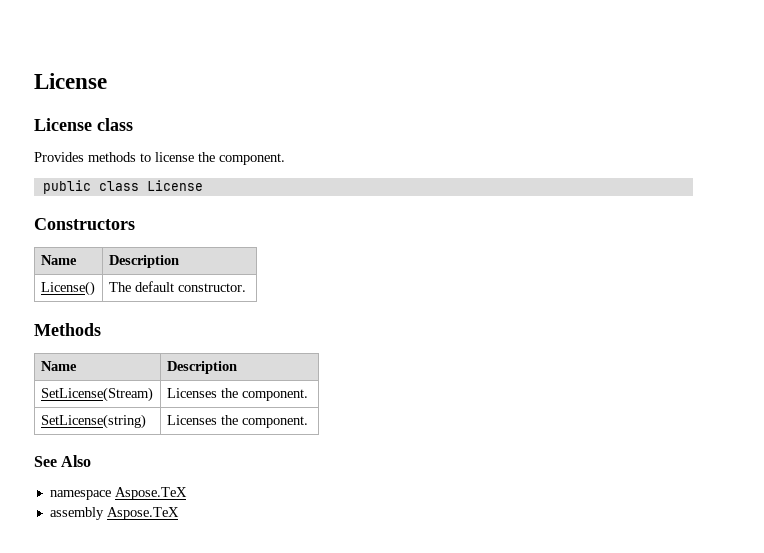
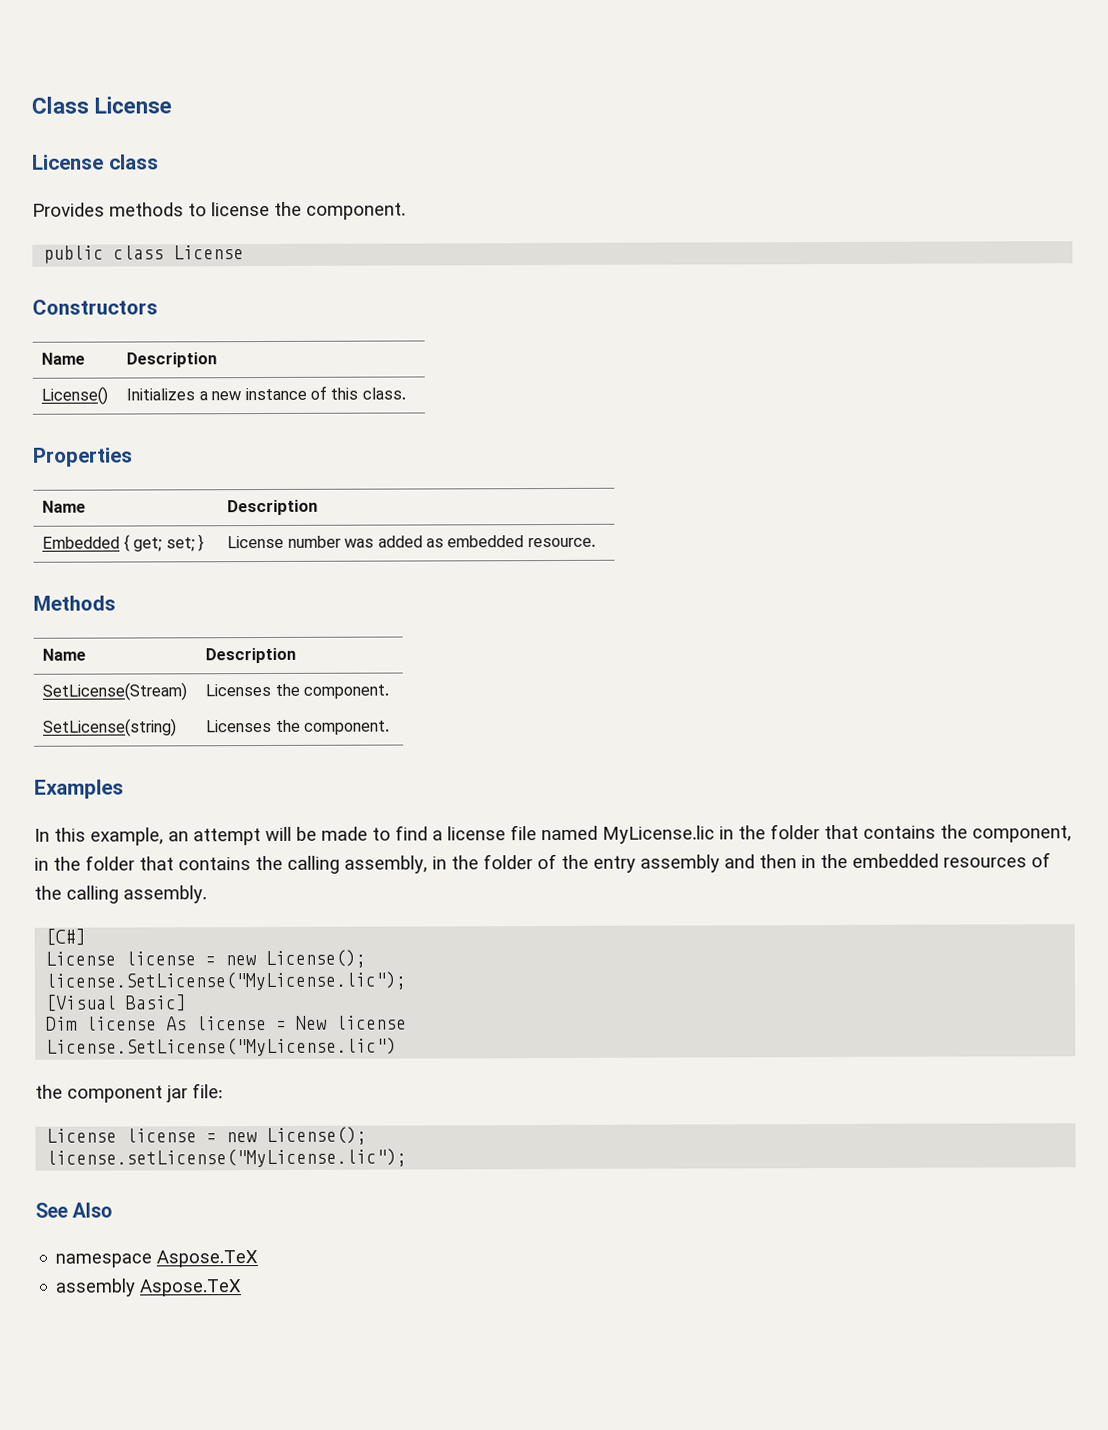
(34, 81) none -> [31,96,89,114] Class
[108,281,246,292] The default constructor. -> [126,385,406,401] [33,447,133,467] [42,500,87,513] [227,499,319,516] [42,534,204,552] [227,535,596,549] Initializes a new instance of this class. // Properties // Name | Description // Embedded { get; set; } | License number was added as embedded resource.
(308, 422) none -> [34,779,124,799] [34,824,1072,846] [34,852,1051,874] [34,885,207,904] [45,928,87,946] [45,949,367,969] [45,971,407,991] [45,994,188,1012] [46,1015,408,1031] [46,1037,398,1057] [35,1083,223,1103] [46,1126,368,1146] [46,1148,408,1168] // Examples // In this example, an attempt will be made to find a license file named MyLicense.lic in the folder that contains the component, in the folder that contains the calling assembly, in the folder of the entry assembly and then in the embedded resources of the calling assembly. // [C#] // License license = new License(); // license.SetLicense("MyLicense.lic"); // [Visual Basic] // Dim license As license = New license // License.SetLicense("MyLicense.lic") // the component jar file: // License license = new License(); // license.setLicense("MyLicense.lic");

